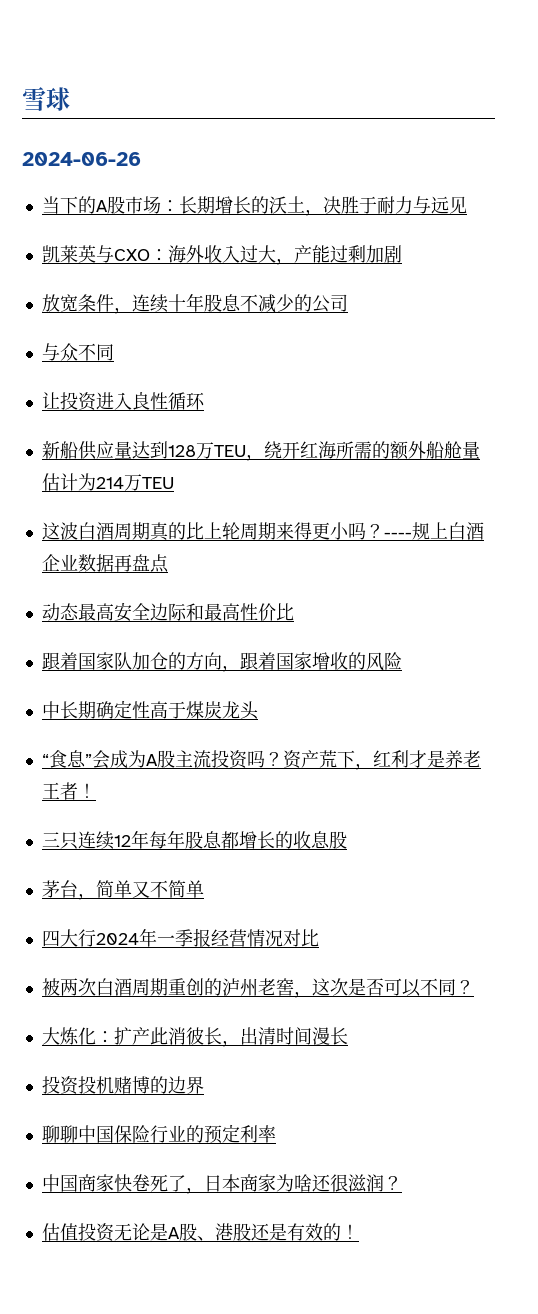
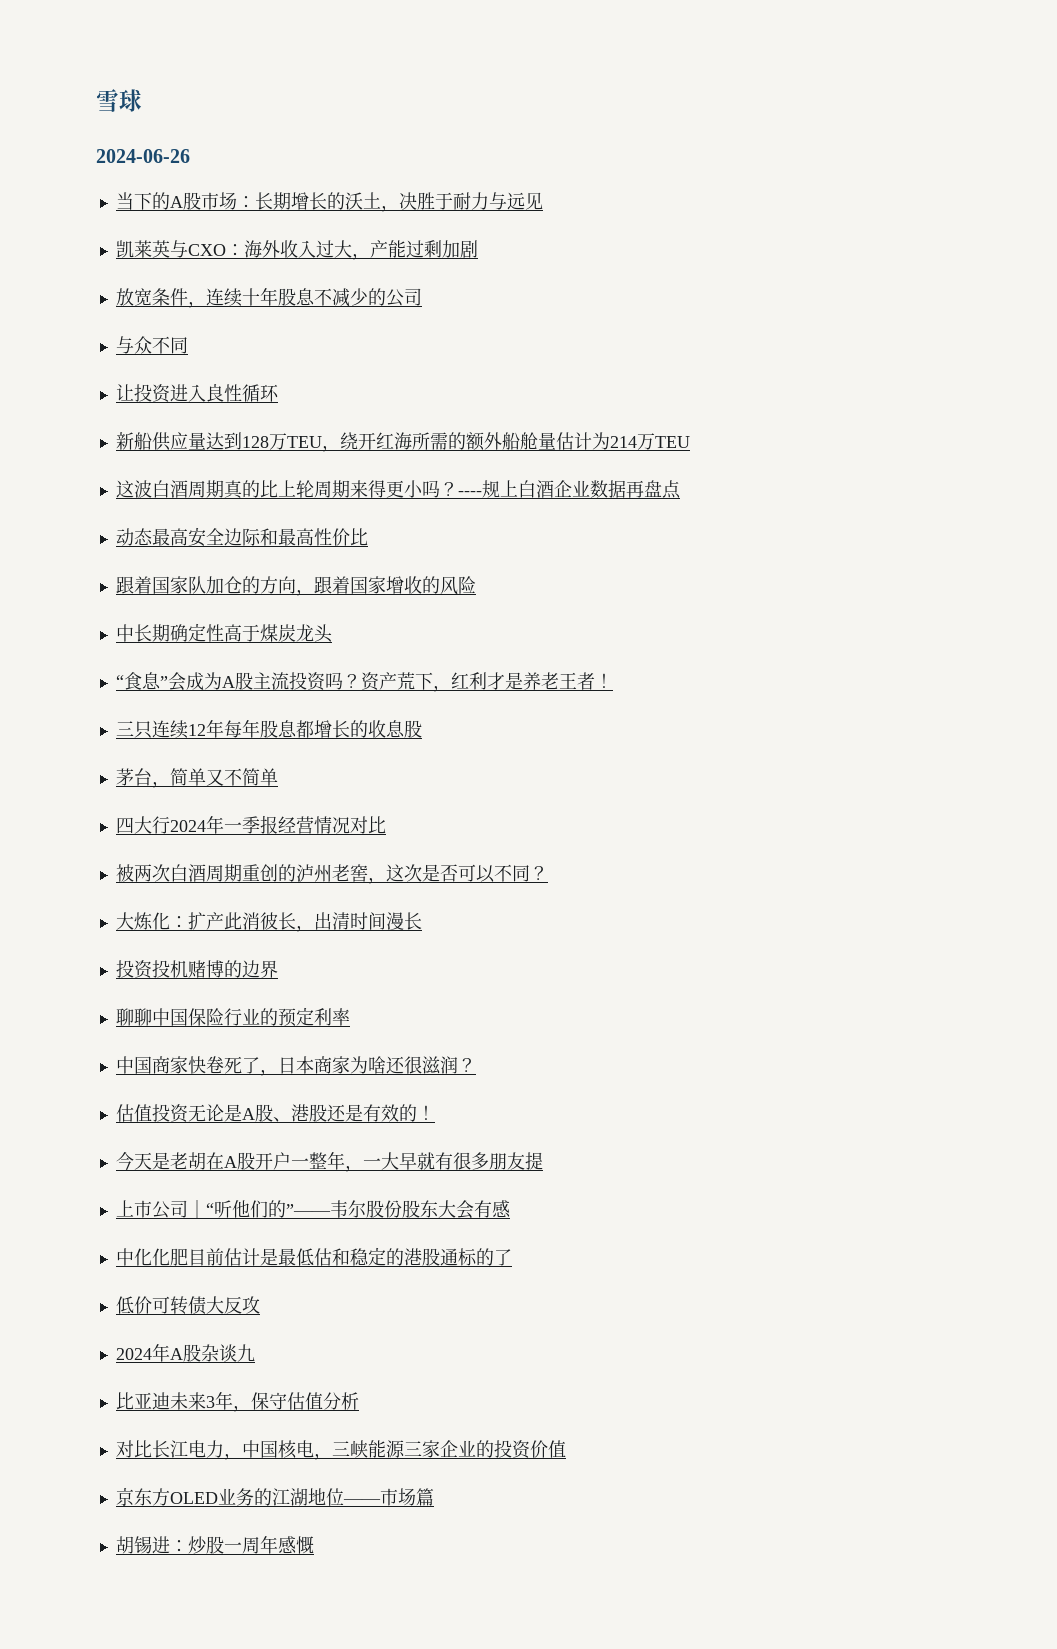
(359, 1231) none -> [115,1151,543,1172] [115,1200,511,1219] [115,1247,512,1266] [115,1296,260,1315] [115,1343,255,1362] [115,1391,359,1412] [115,1440,566,1460] [115,1488,434,1506] [115,1535,314,1554] // 今天是老胡在A股开户一整年，一大早就有很多朋友提 // 上市公司｜“听他们的”——韦尔股份股东大会有感 // 中化化肥目前估计是最低估和稳定的港股通标的了 // 低价可转债大反攻 // 2024年A股杂谈九 // 比亚迪未来3年，保守估值分析 // 对比长江电力，中国核电，三峡能源三家企业的投资价值 // 京东方OLED业务的江湖地位——市场篇 // 胡锡进：炒股一周年感慨

